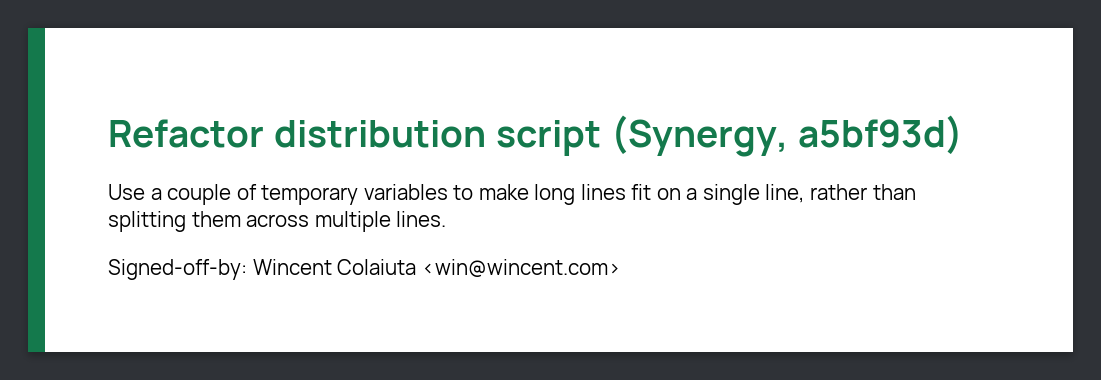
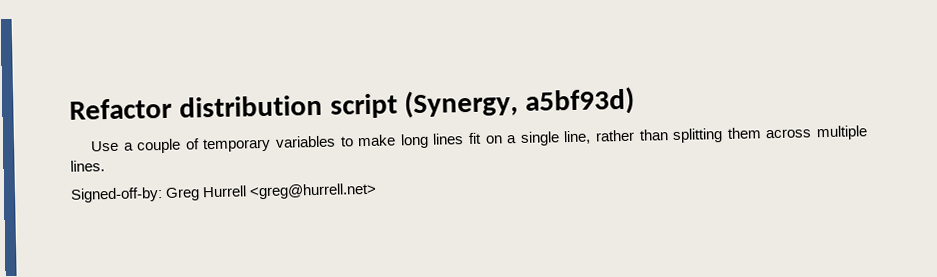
[252,259,621,277] Wincent Colaiuta <win@wincent.com> -> [165,182,378,201] Greg Hurrell <greg@hurrell.net>

